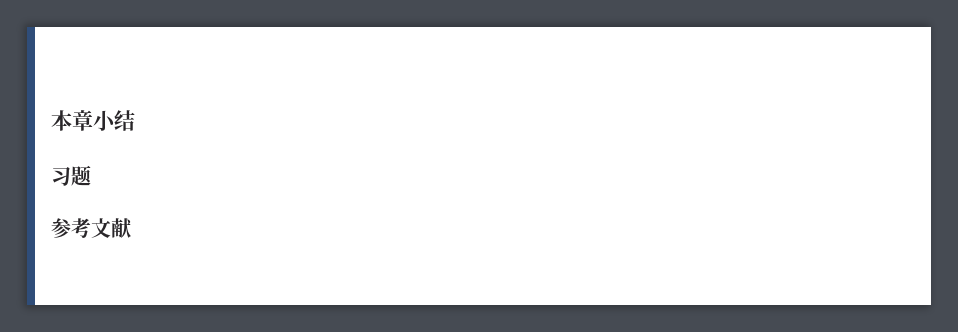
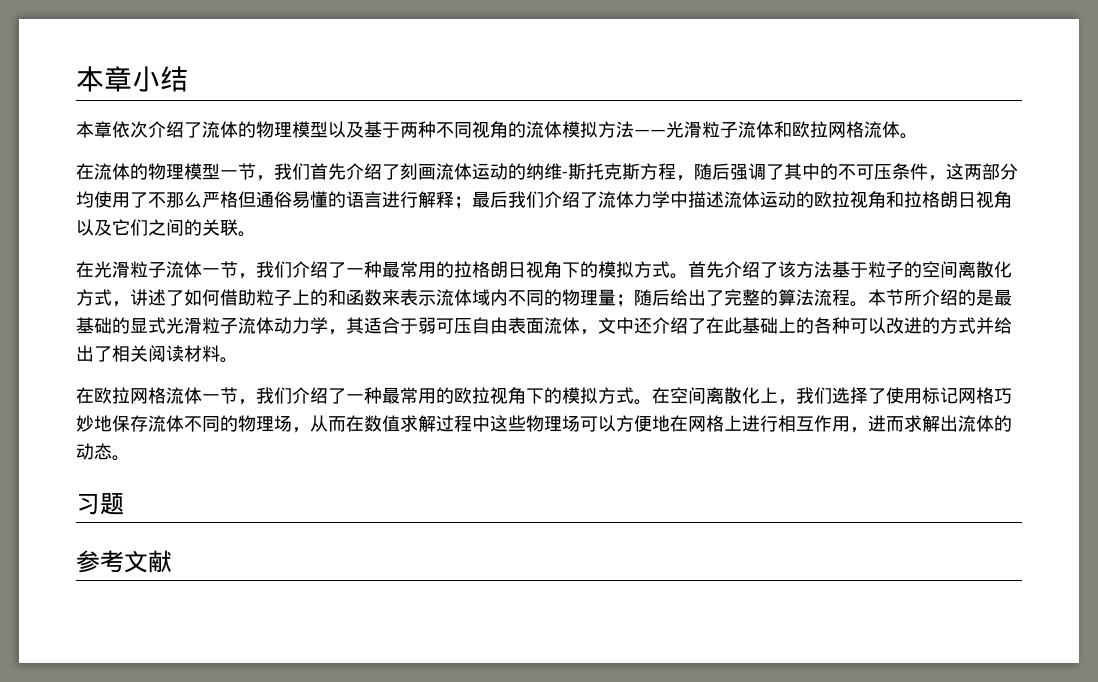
(135, 120) none -> [76,121,918,139] [76,163,1018,181] [76,191,1012,209] [76,219,256,237] [76,261,1012,279] [76,289,1012,307] [76,317,1012,335] [76,345,238,363] [76,387,1012,405] [76,415,1012,433] [76,443,130,461] // 本章依次介绍了流体的物理模型以及基于两种不同视角的流体模拟方法——光滑粒子流体和欧拉网格流体。 // 在流体的物理模型一节，我们首先介绍了刻画流体运动的纳维-斯托克斯方程，随后强调了其中的不可压条件，这两部分均使用了不那么严格但通俗易懂的语言进行解释；最后我们介绍了流体力学中描述流体运动的欧拉视角和拉格朗日视角以及它们之间的关联。 // 在光滑粒子流体一节，我们介绍了一种最常用的拉格朗日视角下的模拟方式。首先介绍了该方法基于粒子的空间离散化方式，讲述了如何借助粒子上的和函数来表示流体域内不同的物理量；随后给出了完整的算法流程。本节所介绍的是最基础的显式光滑粒子流体动力学，其适合于弱可压自由表面流体，文中还介绍了在此基础上的各种可以改进的方式并给出了相关阅读材料。 // 在欧拉网格流体一节，我们介绍了一种最常用的欧拉视角下的模拟方式。在空间离散化上，我们选择了使用标记网格巧妙地保存流体不同的物理场，从而在数值求解过程中这些物理场可以方便地在网格上进行相互作用，进而求解出流体的动态。

